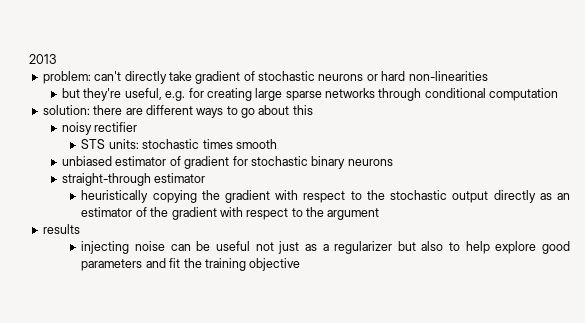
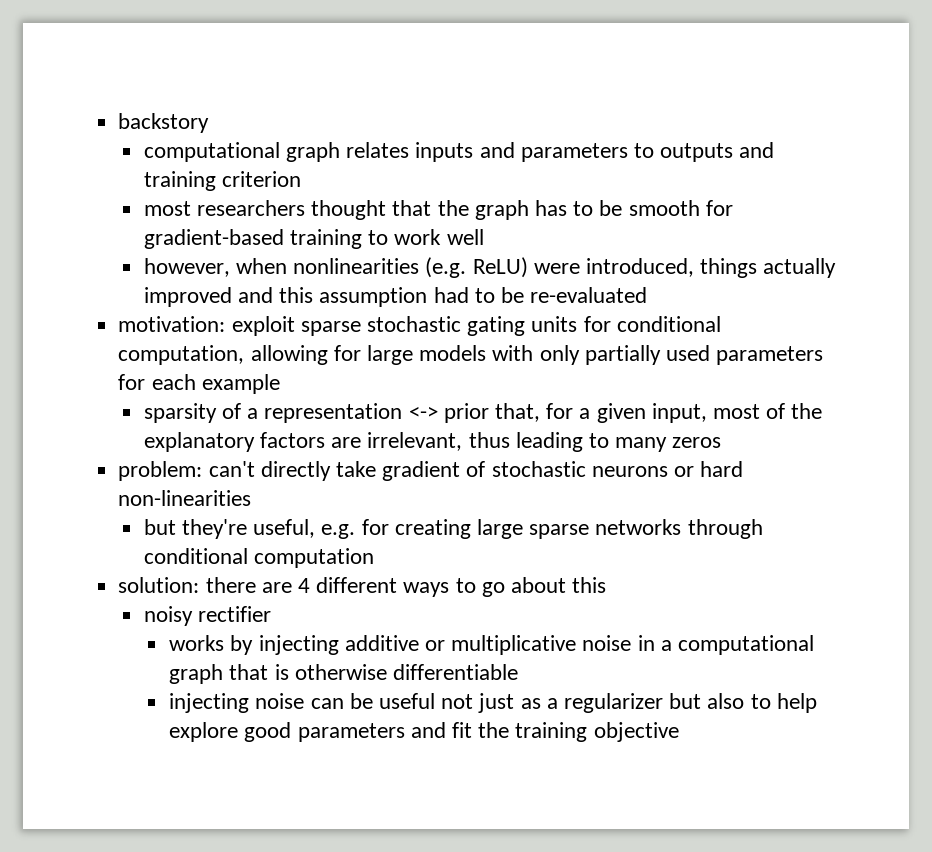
[29,54,56,64] 2013 -> [118,113,210,133] [143,142,775,162] [143,171,301,191] [143,200,733,220] [143,229,484,249] [143,257,837,278] [143,287,648,307] [118,316,721,336] [118,345,824,365] [118,374,280,394] [143,403,823,423] [143,432,722,452] backstory // computational graph relates inputs and parameters to outputs and training criterion // most researchers thought that the graph has to be smooth for gradient-based training to work well // however, when nonlinearities (e.g. ReLU) were introduced, things actually improved and this assumption had to be re-evaluated // motivation: exploit sparse stochastic gating units for conditional computation, allowing for large models with only partially used parameters for each example // sparsity of a representation <-> prior that, for a given input, most of the explanatory factors are irrelevant, thus leading to many zeros
(143, 111) none -> [297,578,310,593] 4
[81,139,277,149] [62,156,393,169] [62,173,206,186] [81,190,570,203] [81,207,380,220] [42,224,80,234] STS units: stochastic times smooth // unbiased estimator of gradient for stochastic binary neurons // straight-through estimator // heuristically copying the gradient with respect to the stochastic output directly as an estimator of the gradient with respect to the argument // results -> [169,635,815,655] [169,664,519,684] works by injecting additive or multiplicative noise in a computational graph that is otherwise differentiable

